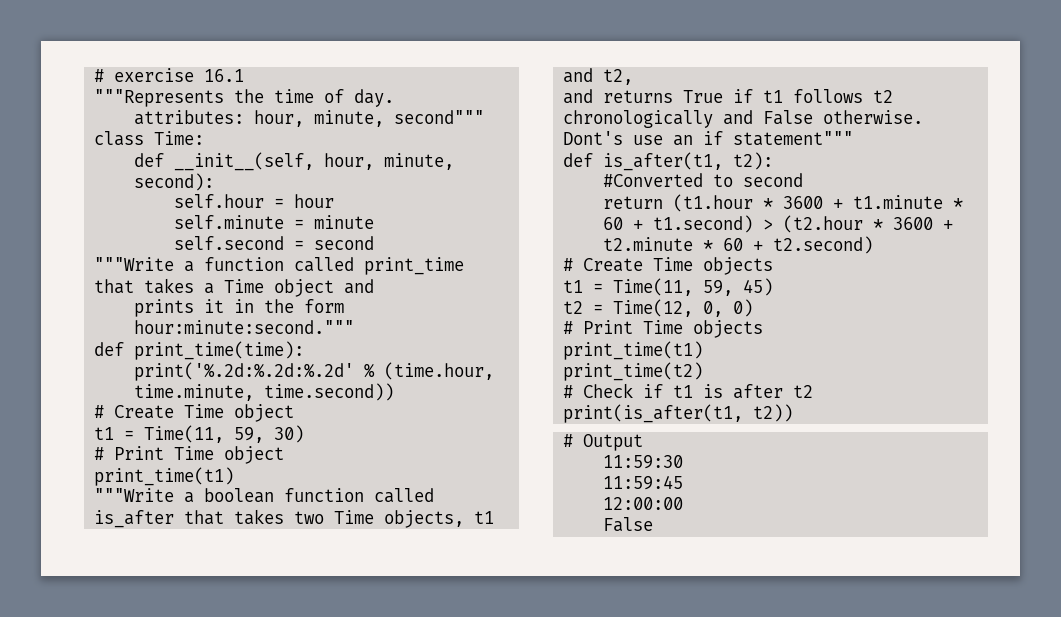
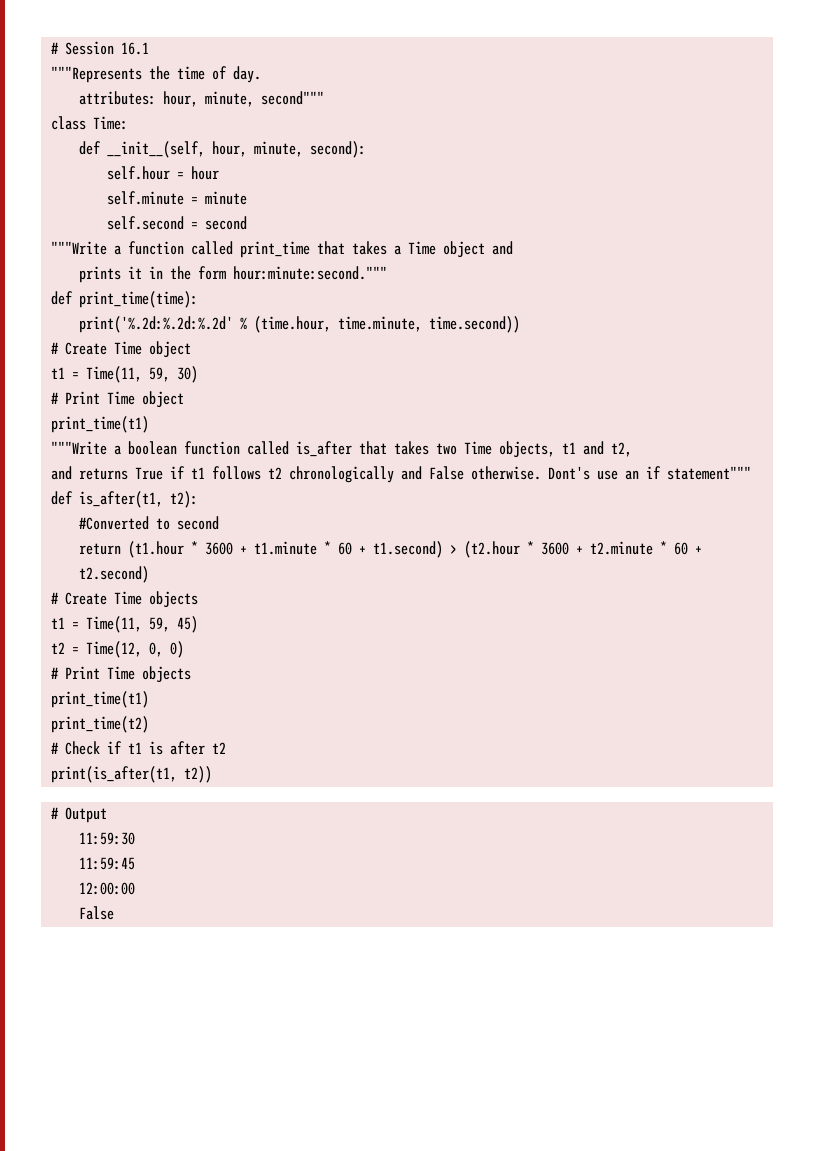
[93,68,194,82] # exercise -> [50,41,114,55] # Session

